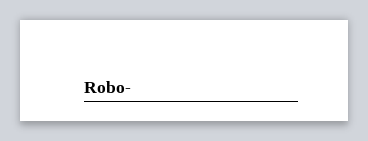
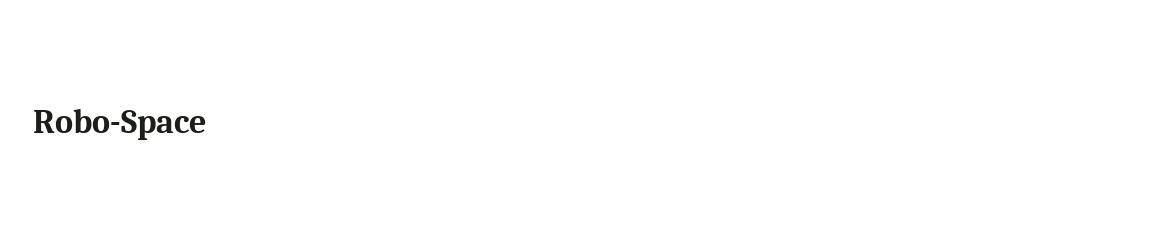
[84,81,131,93] Robo- -> [33,108,206,140] Robo-Space

